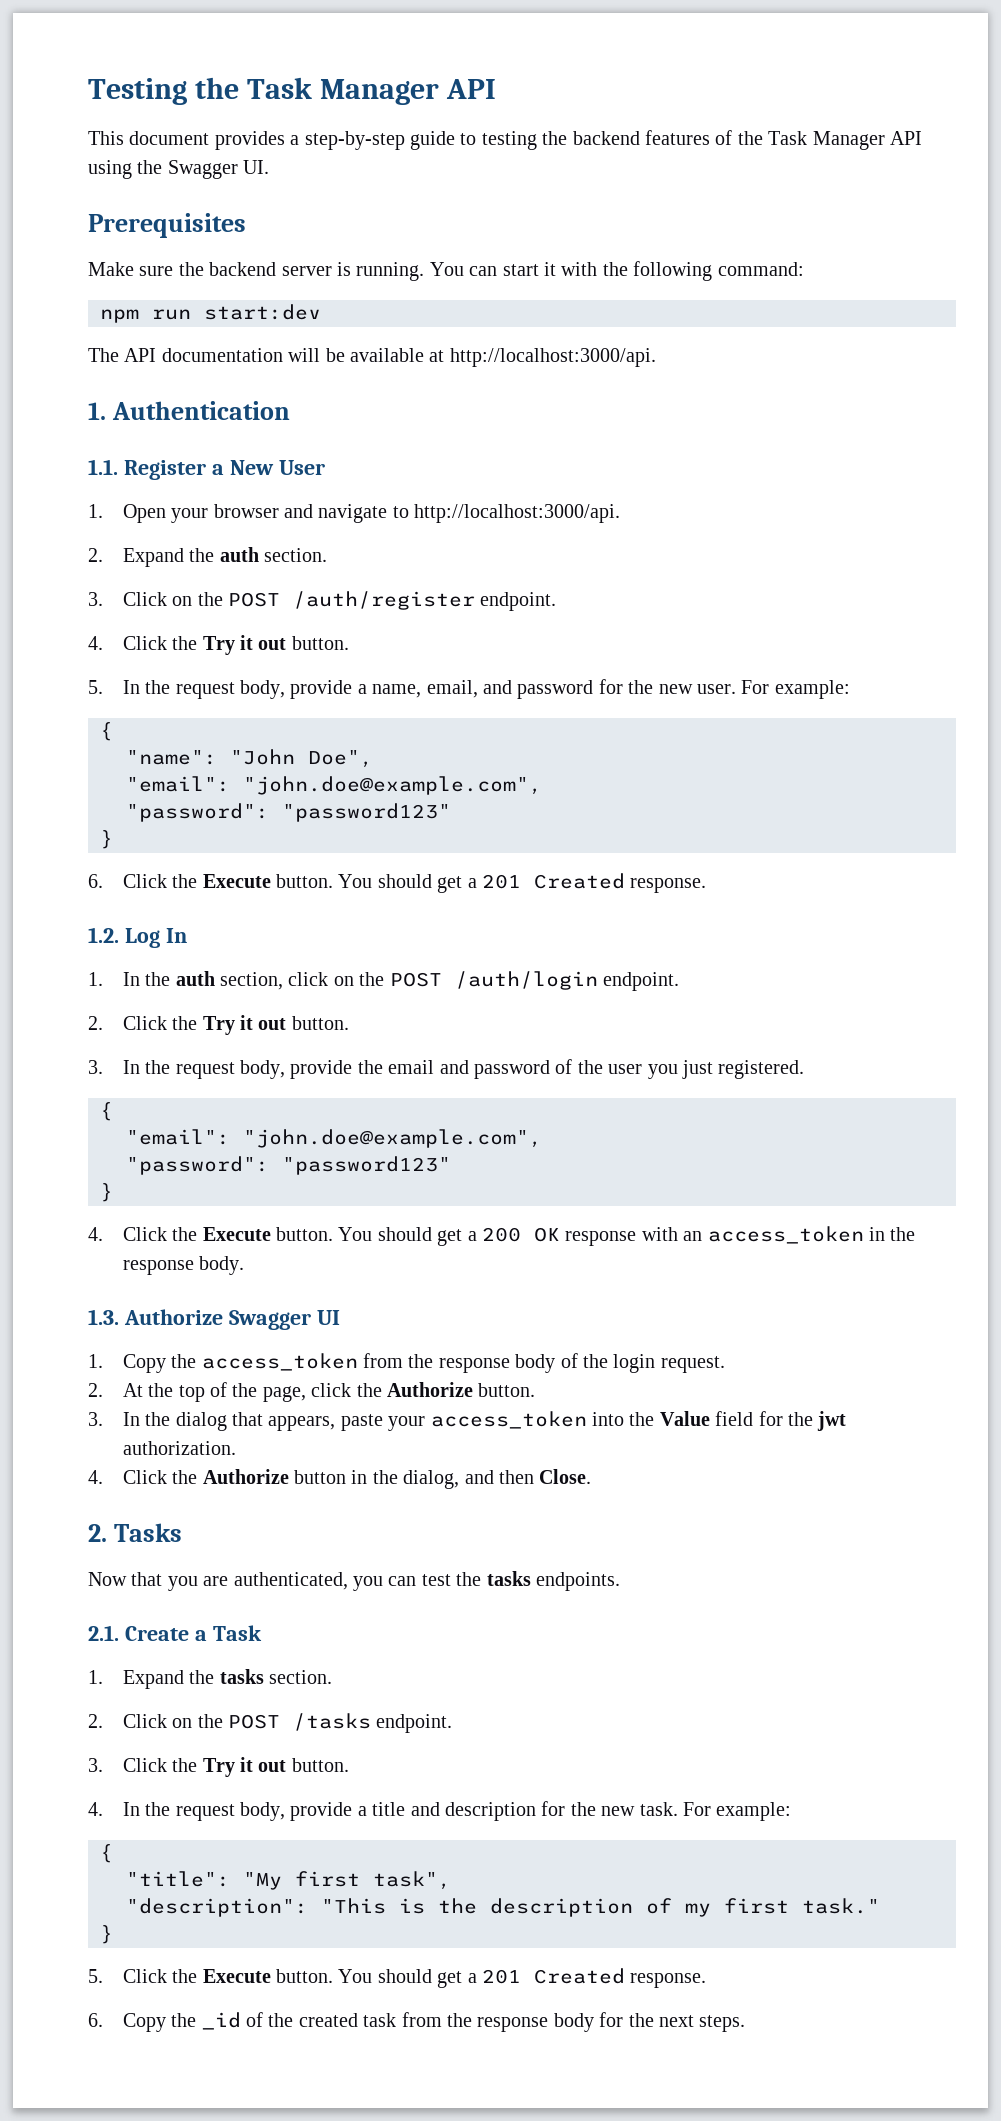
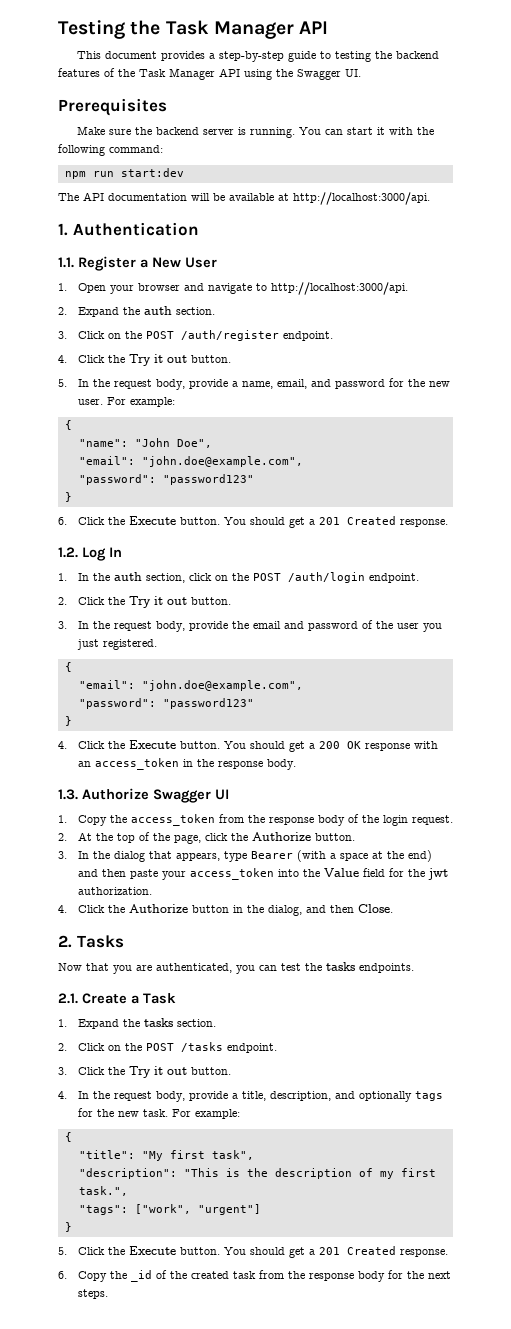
(336, 1423) none -> [223,850,432,862] [77,869,126,877] type Bearer (with a space at the end) and then
[372,1802,536,1821] title and description -> [241,1091,443,1102] title, description, and optionally tags
[802,1898,880,1914] task." -> [78,1186,128,1196] [78,1204,261,1215] task.", // "tags": ["work", "urgent"]

